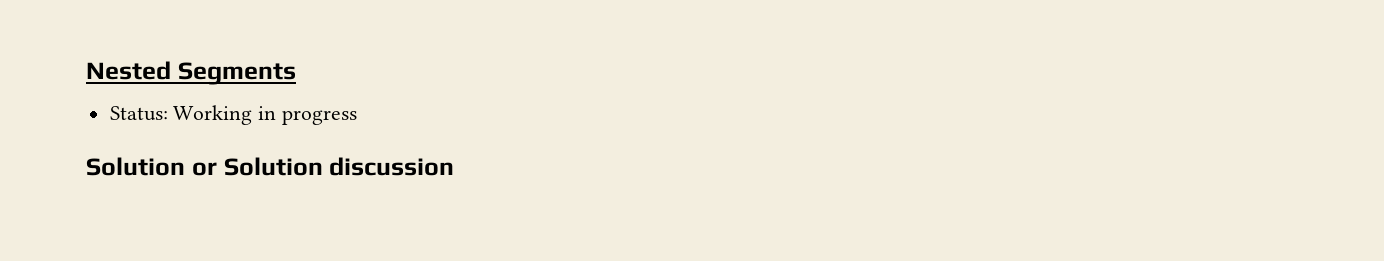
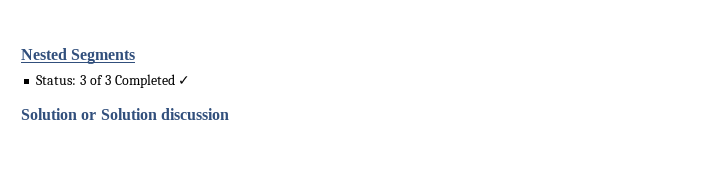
[173,105,358,125] Working in progress -> [80,74,191,88] 3 of 3 Completed ✓

